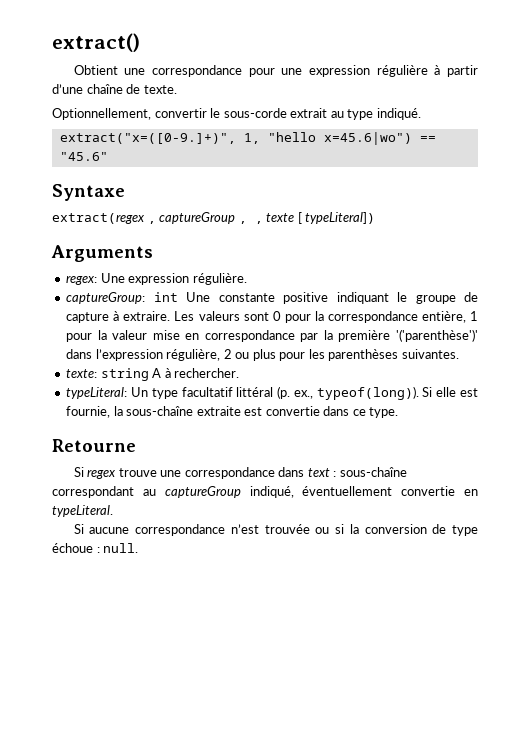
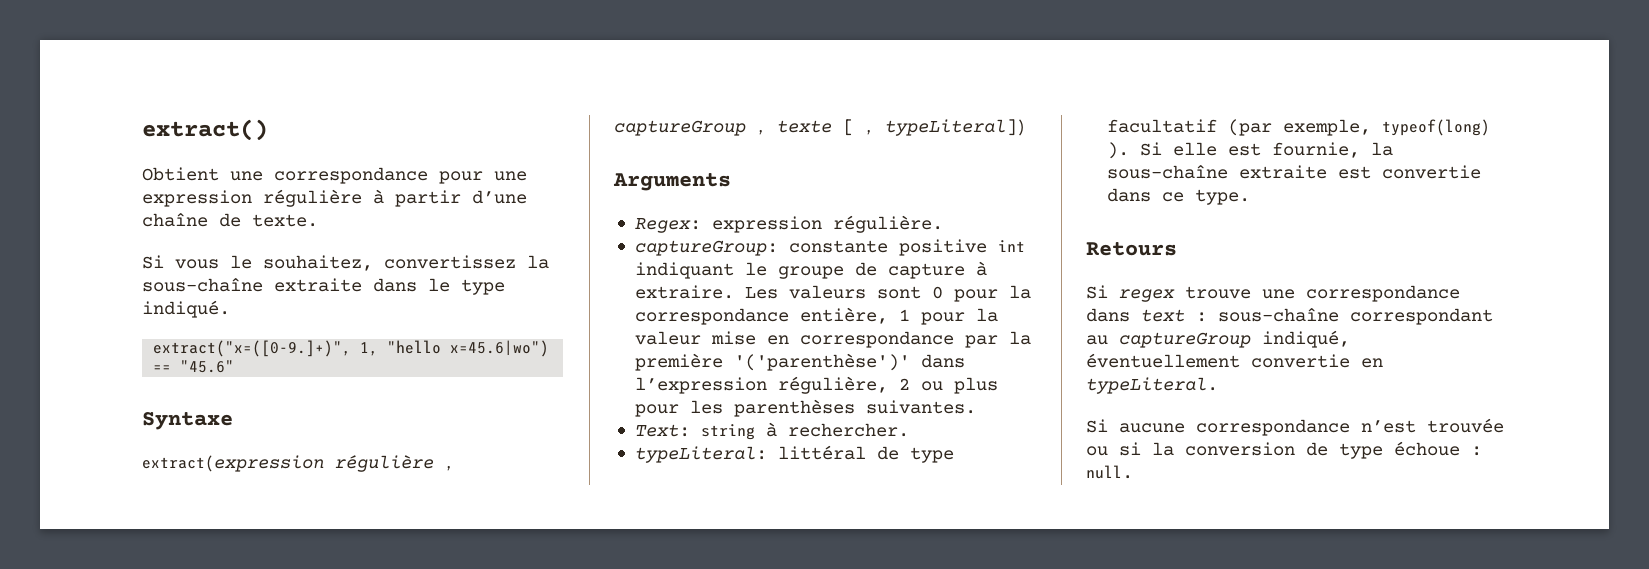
[52,108,344,120] Optionnellement, convertir le sous-corde extrait au -> [142,255,549,271] [142,278,450,292] Si vous le souhaitez, convertissez la sous-chaîne extraite dans le
[52,213,145,224] extract(regex -> [142,455,434,472] extract(expression régulière
[254,221,263,224] , -> (766, 132) none
(302, 218) none -> [865,129,874,135] ,
[66,273,125,285] regex: Une -> [634,218,701,233] Regex:
[153,292,211,302] int Une -> (778, 248) none
(329, 298) none -> [997,240,1025,252] int
[66,368,162,381] texte: string A -> [634,424,755,440] Text: string
[131,386,419,400] Un type facultatif littéral (p. ex., typeof(long)). -> [777,445,954,463] [1106,119,1490,136] [1106,142,1129,159] littéral de type facultatif (par exemple, typeof(long) ).
[52,439,136,452] Retourne -> [1086,242,1177,256] Retours

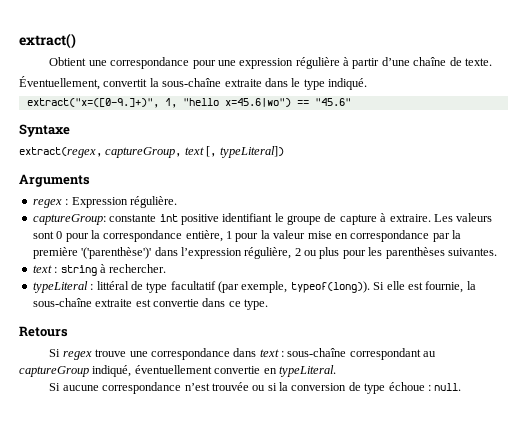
[142,255,516,271] Si vous le souhaitez, convertissez -> [19,76,148,90] Éventuellement, convertit
[142,455,454,472] [614,119,874,136] extract(expression régulière , captureGroup , texte [ , -> [19,146,217,158] extract(regex, captureGroup, text [,
[634,216,822,233] Regex: expression -> [32,197,128,208] regex : Expression
[898,239,1025,256] [634,262,734,279] positive int indiquant -> [159,213,273,225] int positive identifiant
[634,424,690,437] Text: -> [32,265,58,273] text :
[634,446,767,463] typeLiteral: -> [32,281,94,293] typeLiteral :
[1381,119,1490,136] [1106,142,1129,159] typeof(long) ). -> [290,281,370,293] typeof(long)).

